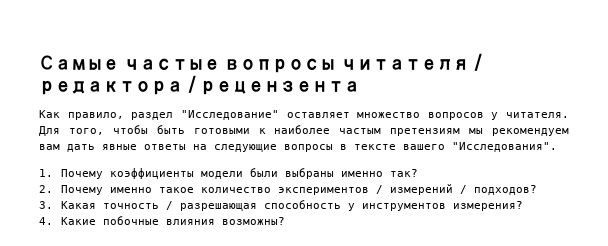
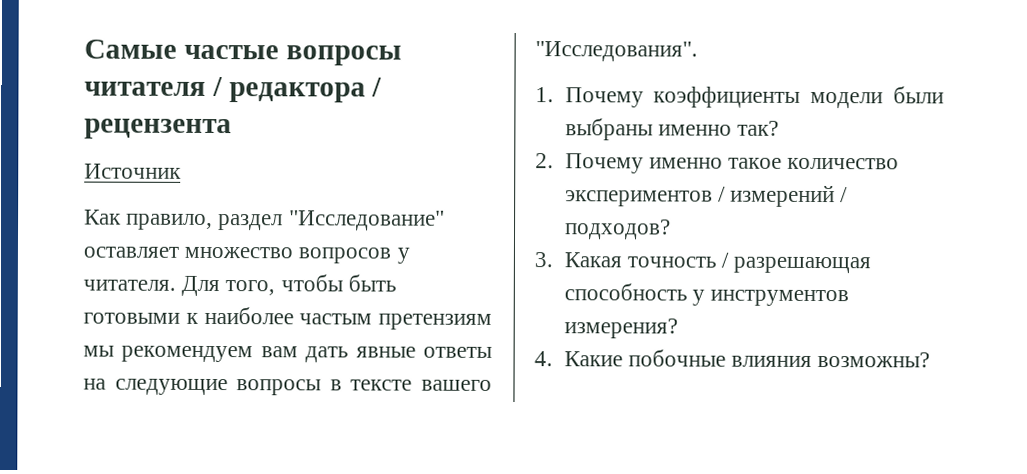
(361, 87) none -> [84,163,182,179] // Источник

